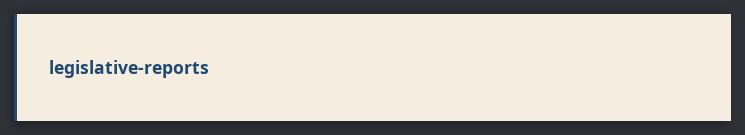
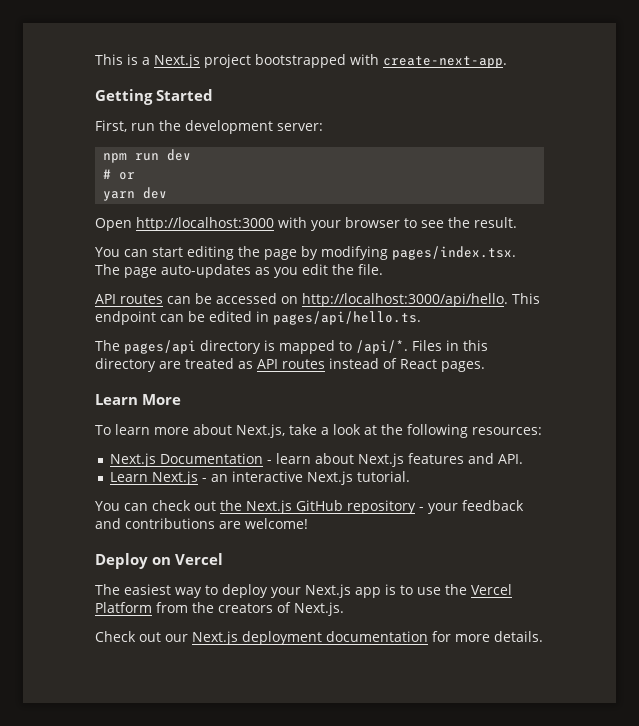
[49,60,209,78] legislative-reports -> [95,54,507,68] [95,89,214,105] [95,120,323,134] [103,149,192,163] [103,169,136,180] [103,187,168,201] [95,217,517,231] [95,246,516,260] [95,264,383,278] [95,293,540,307] [95,311,421,325] [95,340,488,354] [95,358,485,372] [95,394,182,405] [95,424,542,438] [109,453,523,467] [109,471,410,485] [95,500,524,514] [95,518,308,529] [95,553,224,569] [95,584,512,598] [95,602,344,616] [95,631,543,645] This is a Next.js project bootstrapped with create-next-app. // Getting Started // First, run the development server: // npm run dev // # or // yarn dev // Open http://localhost:3000 with your browser to see the result. // You can start editing the page by modifying pages/index.tsx. The page auto-updates as you edit the file. // API routes can be accessed on http://localhost:3000/api/hello. This endpoint can be edited in pages/api/hello.ts. // The pages/api directory is mapped to /api/*. Files in this directory are treated as API routes instead of React pages. // Learn More // To learn more about Next.js, take a look at the following resources: // Next.js Documentation - learn about Next.js features and API. // Learn Next.js - an interactive Next.js tutorial. // You can check out the Next.js GitHub repository - your feedback and contributions are welcome! // Deploy on Vercel // The easiest way to deploy your Next.js app is to use the Vercel Platform from the creators of Next.js. // Check out our Next.js deployment documentation for more details.

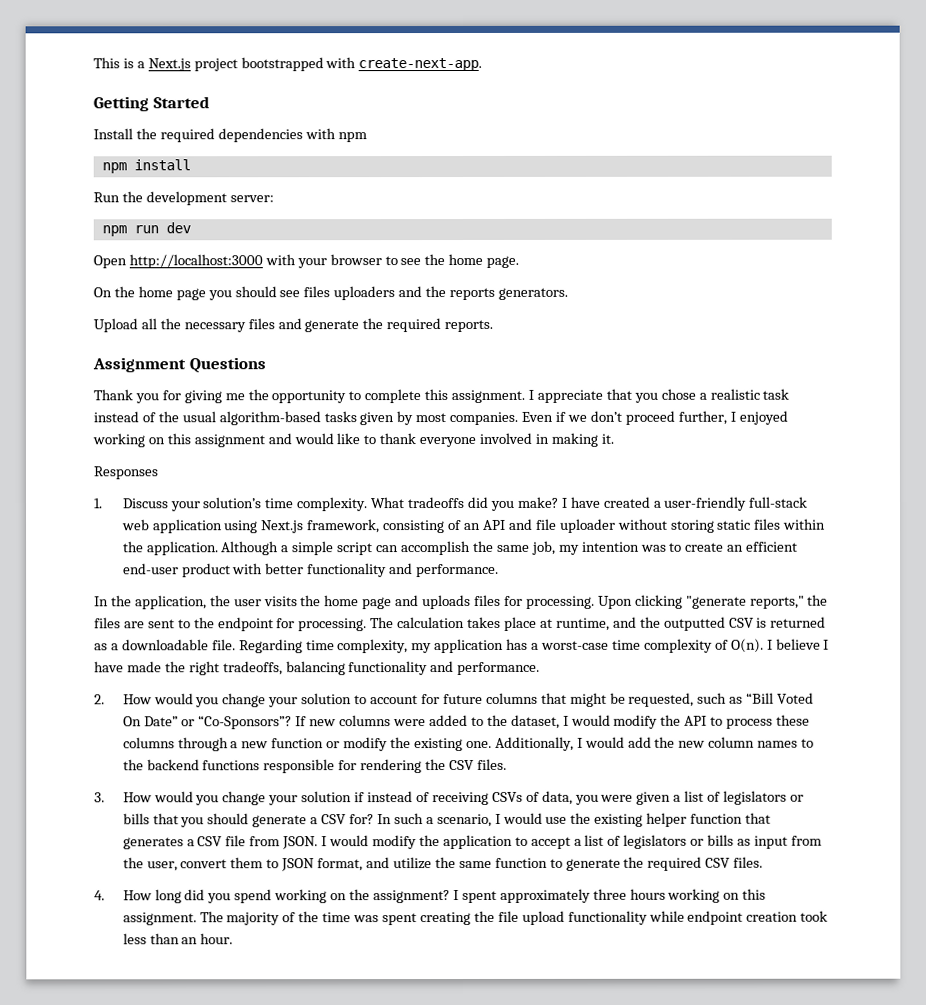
[95,120,155,132] First, run -> [93,128,367,143] [101,159,191,174] [93,192,120,203] Install the required dependencies with npm // npm install // Run
[103,169,136,180] [103,187,168,201] // # or // yarn dev -> (191, 228) none
[474,217,517,228] [95,246,516,260] [95,264,383,278] [95,293,540,307] [95,311,421,325] [95,340,488,354] [95,358,485,372] [95,394,182,405] [95,424,542,438] [109,453,523,467] [109,471,410,485] [95,500,524,514] [95,518,308,529] [95,553,224,569] [95,584,512,598] [95,602,344,616] [95,631,543,645] result. // You can start editing the page by modifying pages/index.tsx. The page auto-updates as you edit the file. // API routes can be accessed on http://localhost:3000/api/hello. This endpoint can be edited in pages/api/hello.ts. // The pages/api directory is mapped to /api/*. Files in this directory are treated as API routes instead of React pages. // Learn More // To learn more about Next.js, take a look at the following resources: // Next.js Documentation - learn about Next.js features and API. // Learn Next.js - an interactive Next.js tutorial. // You can check out the Next.js GitHub repository - your feedback and contributions are welcome! // Deploy on Vercel // The easiest way to deploy your Next.js app is to use the Vercel Platform from the creators of Next.js. // Check out our Next.js deployment documentation for more details. -> [448,253,520,268] [93,286,568,301] [93,318,494,333] [92,357,266,374] [93,388,790,404] [93,410,788,426] [92,432,614,448] [93,466,158,480] [93,496,809,512] [121,518,827,534] [122,540,799,556] [122,563,500,578] [94,594,829,610] [94,616,827,632] [94,638,830,654] [94,661,541,676] [94,692,815,708] [122,714,811,730] [122,736,815,752] [122,758,507,774] [94,790,804,806] [122,812,772,828] [122,834,822,850] [122,856,764,872] [94,888,767,904] [122,910,829,926] [122,933,234,945] home page. // On the home page you should see files uploaders and the reports generators. // Upload all the necessary files and generate the required reports. // Assignment Questions // Thank you for giving me the opportunity to complete this assignment. I appreciate that you chose a realistic task instead of the usual algorithm-based tasks given by most companies. Even if we don’t proceed further, I enjoyed working on this assignment and would like to thank everyone involved in making it. // Responses // 1. Discuss your solution’s time complexity. What tradeoffs did you make? I have created a user-friendly full-stack web application using Next.js framework, consisting of an API and file uploader without storing static files within the application. Although a simple script can accomplish the same job, my intention was to create an efficient end-user product with better functionality and performance. // In the application, the user visits the home page and uploads files for processing. Upon clicking "generate reports," the files are sent to the endpoint for processing. The calculation takes place at runtime, and the outputted CSV is returned as a downloadable file. Regarding time complexity, my application has a worst-case time complexity of O(n). I believe I have made the right tradeoffs, balancing functionality and performance. // 2. How would you change your solution to account for future columns that might be requested, such as “Bill Voted On Date” or “Co-Sponsors”? If new columns were added to the dataset, I would modify the API to process these columns through a new function or modify the existing one. Additionally, I would add the new column names to the backend functions responsible for rendering the CSV files. // 3. How would you change your solution if instead of receiving CSVs of data, you were given a list of legislators or bills that you should generate a CSV for? In such a scenario, I would use the existing helper function that generates a CSV file from JSON. I would modify the application to accept a list of legislators or bills as input from the user, convert them to JSON format, and utilize the same function to generate the required CSV files. // 4. How long did you spend working on the assignment? I spent approximately three hours working on this assignment. The majority of the time was spent creating the file upload functionality while endpoint creation took less than an hour.

